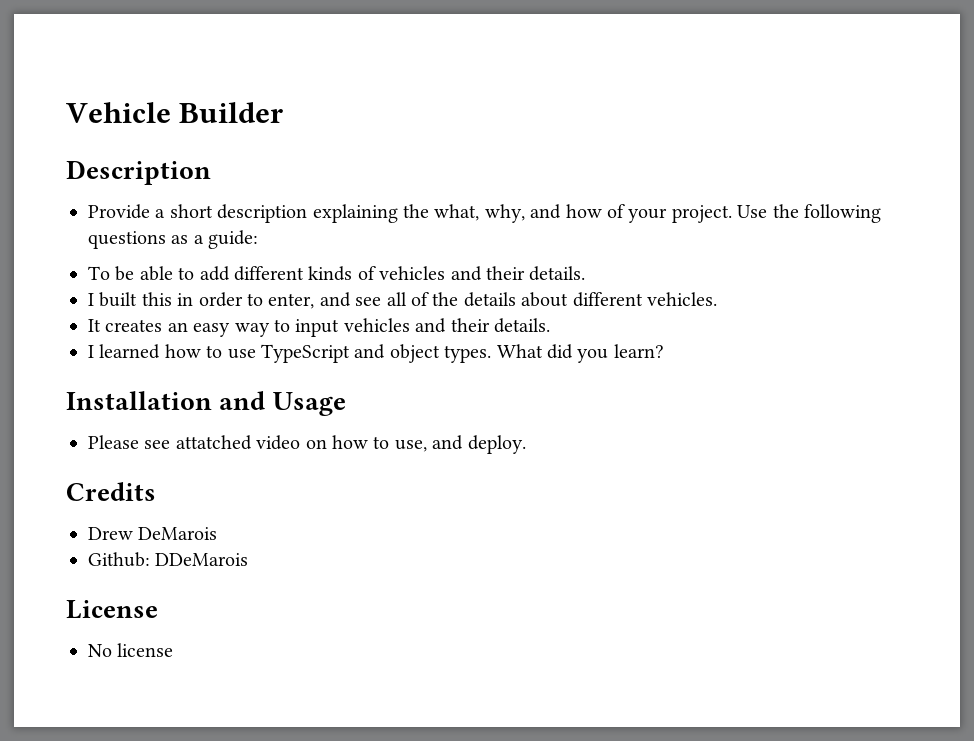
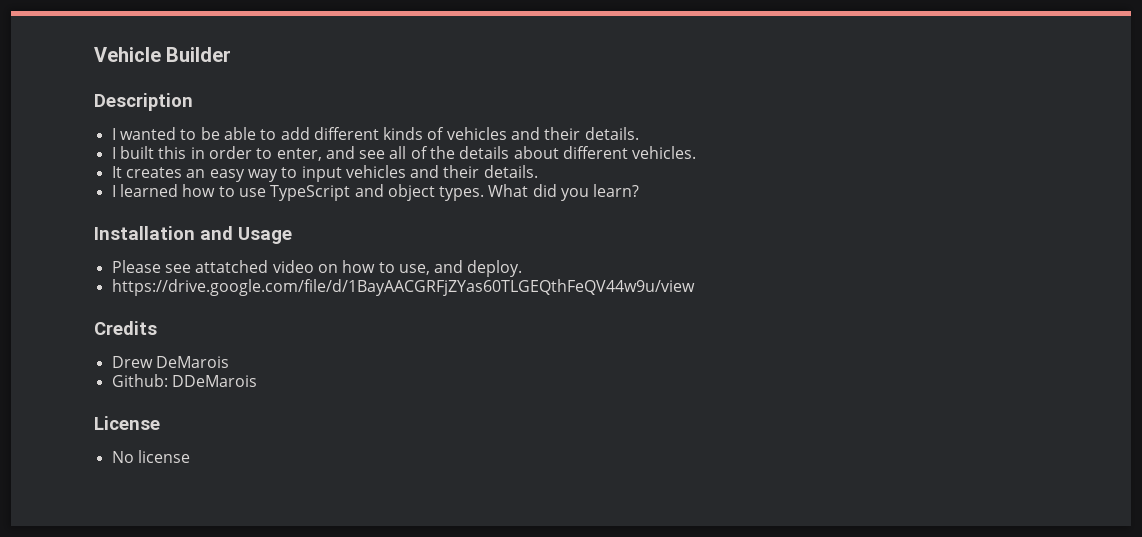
[88,204,881,223] [88,230,259,249] [88,266,110,280] Provide a short description explaining the what, why, and how of your project. Use the following questions as a guide: // To -> [111,127,197,140] I wanted to
(526, 444) none -> [111,279,695,296] // https://drive.google.com/file/d/1BayAACGRFjZYas60TLGEQthFeQV44w9u/view

